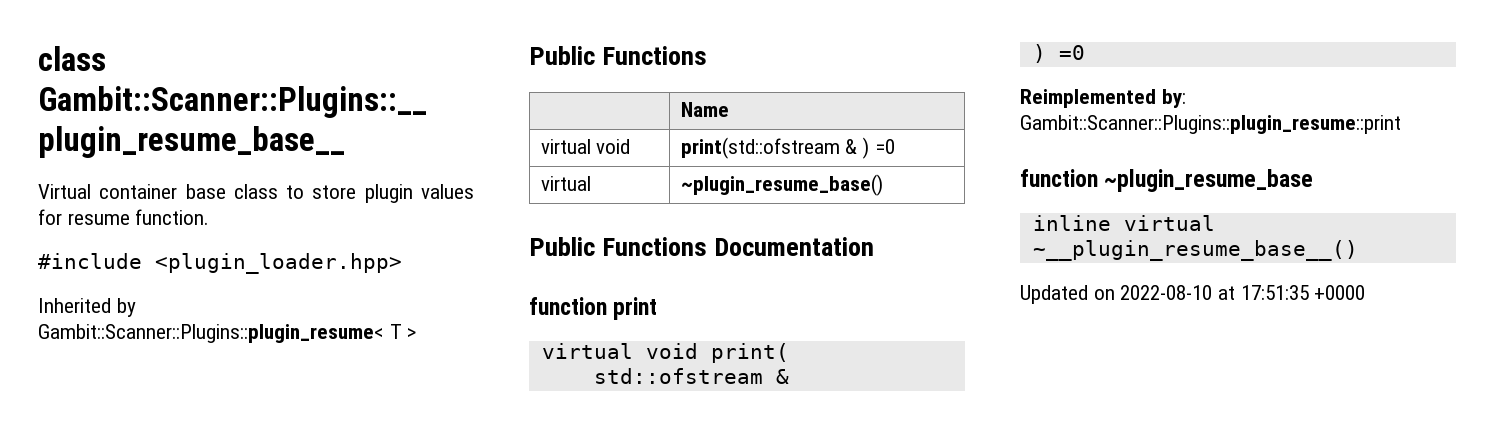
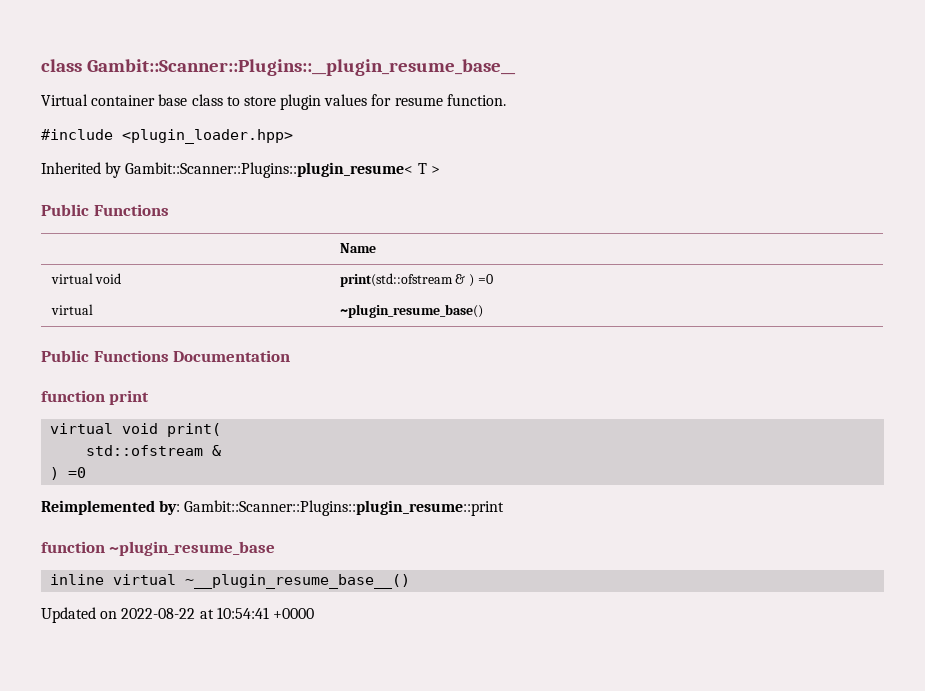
[1120,285,1309,300] 2022-08-10 at 17:51:35 -> [121,607,269,619] 2022-08-22 at 10:54:41

